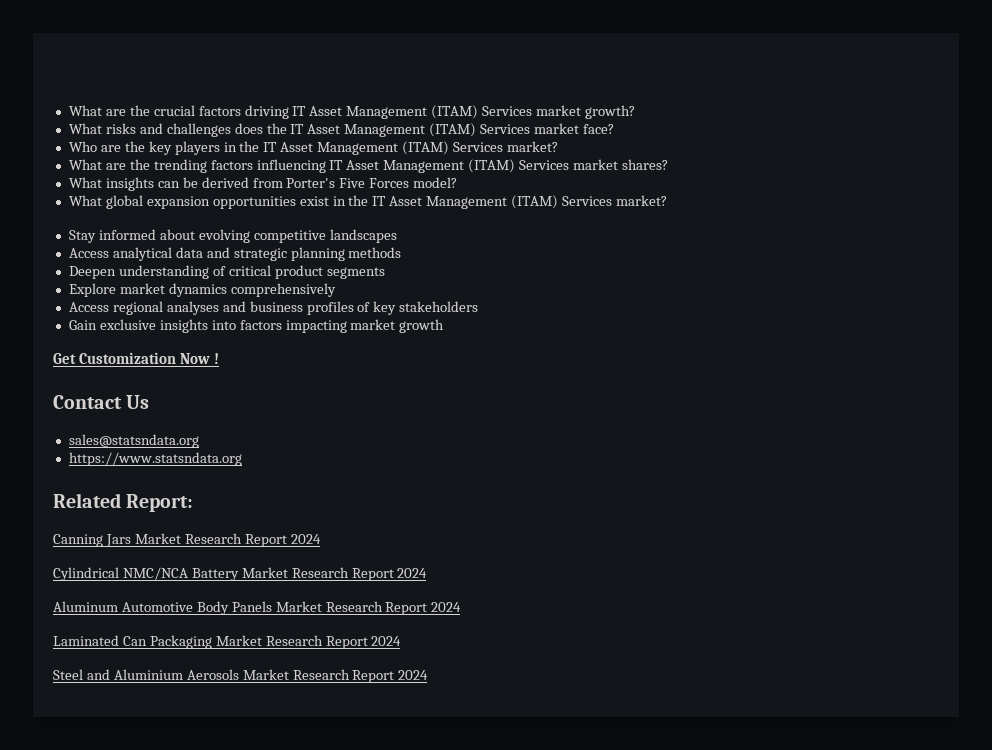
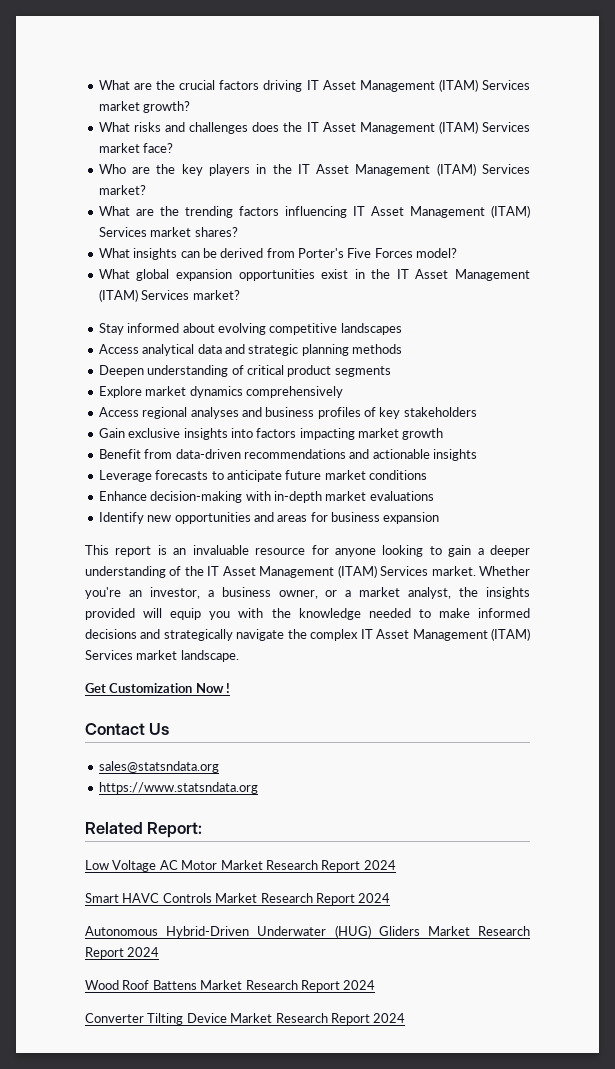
(445, 326) none -> [98,449,477,461] [98,470,427,482] [98,491,434,503] [98,512,440,524] [85,545,530,557] [85,565,530,578] [85,587,531,599] [85,608,530,620] [85,628,531,641] [85,650,239,662] // Benefit from data-driven recommendations and actionable insights // Leverage forecasts to anticipate future market conditions // Enhance decision-making with in-depth market evaluations // Identify new opportunities and areas for business expansion // This report is an invaluable resource for anyone looking to gain a deeper understanding of the IT Asset Management (ITAM) Services market. Whether you're an investor, a business owner, or a market analyst, the insights provided will equip you with the knowledge needed to make informed decisions and strategically navigate the complex IT Asset Management (ITAM) Services market landscape.
[53,533,321,547] [53,567,428,581] [53,601,462,615] [53,635,402,649] [53,669,239,680] Canning Jars Market Research Report 2024 // Cylindrical NMC/NCA Battery Market Research Report 2024 // Aluminum Automotive Body Panels Market Research Report 2024 // Laminated Can Packaging Market Research Report 2024 // Steel and Aluminium Aerosols -> [85,860,396,872] [85,893,391,905] [85,925,530,938] [85,947,160,959] [85,980,376,992] [85,1013,227,1025] Low Voltage AC Motor Market Research Report 2024 // Smart HAVC Controls Market Research Report 2024 // Autonomous Hybrid-Driven Underwater (HUG) Gliders Market Research Report 2024 // Wood Roof Battens Market Research Report 2024 // Converter Tilting Device

